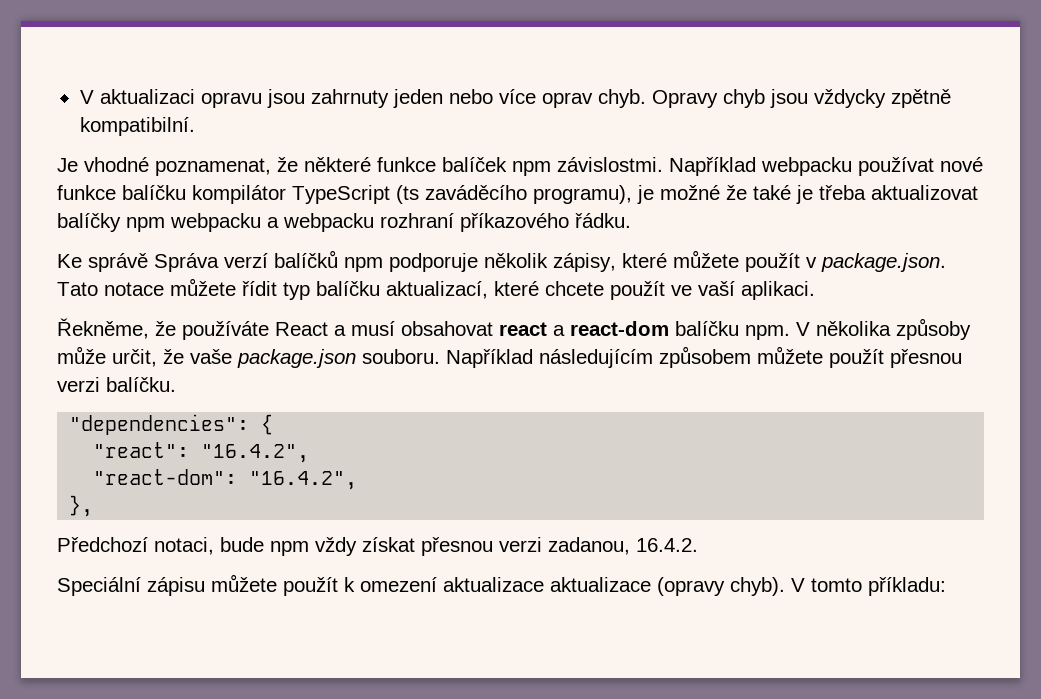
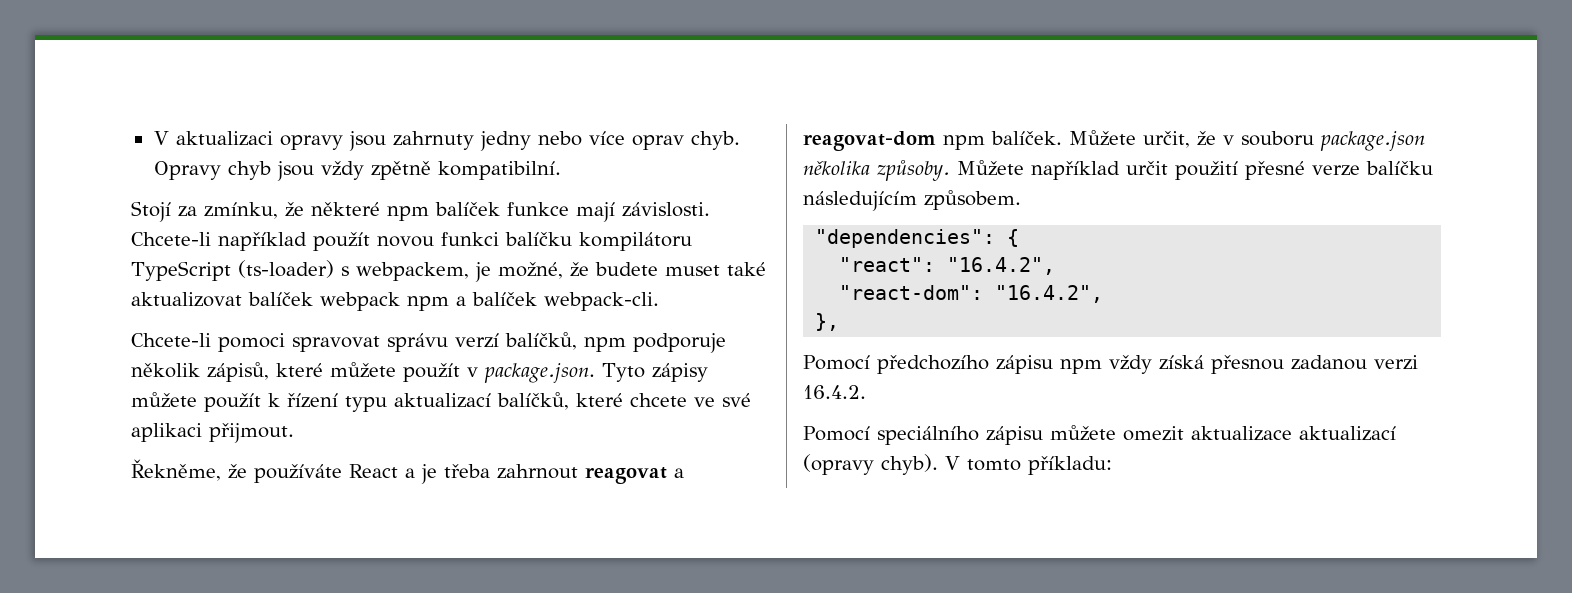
[200,92,262,108] opravu -> [279,135,343,150] opravy
[392,89,443,108] jeden -> [479,131,531,151] jedny
[813,89,886,108] vždycky -> [320,161,364,180] vždy
[57,157,983,176] [57,185,978,204] [57,213,631,232] [57,250,338,272] Je vhodné poznamenat, že některé funkce balíček npm závislostmi. Například webpacku používat nové funkce balíčku kompilátor TypeScript (ts zaváděcího programu), je možné že také je třeba aktualizovat balíčky npm webpacku a webpacku rozhraní příkazového řádku. // Ke správě Správa verzí balíčků -> [131,201,710,222] [131,232,692,251] [131,260,766,282] [131,292,659,311] [131,332,577,352] Stojí za zmínku, že některé npm balíček funkce mají závislosti. Chcete-li například použít novou funkci balíčku kompilátoru TypeScript (ts-loader) s webpackem, je možné, že budete muset také aktualizovat balíček webpack npm a balíček webpack-cli. // Chcete-li pomoci spravovat správu verzí balíčků,
[553,253,616,272] zápisy, -> [207,362,269,382] zápisů,
[57,278,815,300] Tato notace můžete řídit typ balíčku aktualizací, které chcete použít ve vaší aplikaci. -> [602,363,708,382] [131,392,751,412] [131,423,294,443] Tyto zápisy můžete použít k řízení typu aktualizací balíčků, které chcete ve své aplikaci přijmout.
[351,318,971,340] [57,346,962,368] [57,377,176,392] musí obsahovat react a react-dom balíčku npm. V několika způsoby může určit, že vaše package.json souboru. Například následujícím způsobem můžete použít přesnou verzi balíčku. -> [421,464,684,484] [803,130,1425,151] [803,160,1433,181] [803,190,1021,211] je třeba zahrnout reagovat a reagovat-dom npm balíček. Můžete určit, že v souboru package.json několika způsoby. Můžete například určit použití přesné verze balíčku následujícím způsobem.
[57,537,698,556] [57,574,651,596] Předchozí notaci, bude npm vždy získat přesnou verzi zadanou, 16.4.2. // Speciální zápisu můžete použít k omezení aktualizace aktualizace -> [803,355,1418,374] [803,385,866,399] [803,425,1396,445] Pomocí předchozího zápisu npm vždy získá přesnou zadanou verzi 16.4.2. // Pomocí speciálního zápisu můžete omezit aktualizace aktualizací

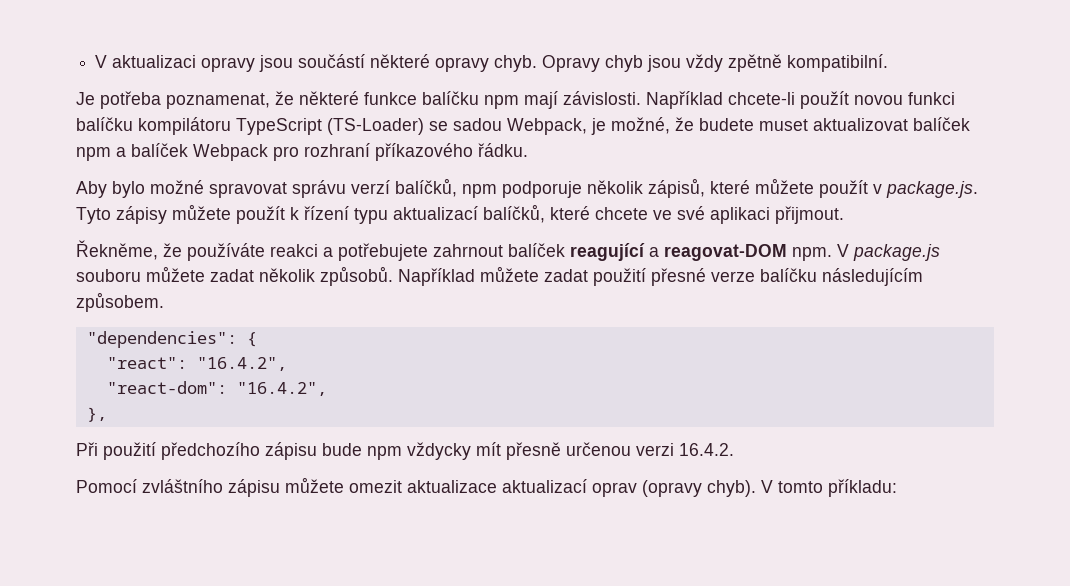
[392,131,684,151] zahrnuty jedny nebo více oprav -> [298,54,490,72] součástí některé opravy
[131,201,710,222] [131,232,307,251] Stojí za zmínku, že některé npm balíček funkce mají závislosti. Chcete-li například -> [76,91,795,109] Je potřeba poznamenat, že některé funkce balíčku npm mají závislosti. Například chcete-li
[237,260,469,281] (ts-loader) s webpackem, -> [327,118,587,135] (TS-Loader) se sadou Webpack,
[726,262,766,276] také -> (808, 125) none
[320,292,400,311] webpack -> (970, 124) none
[544,292,659,311] [131,333,285,352] webpack-cli. // Chcete-li pomoci -> [193,143,528,161] [76,180,204,198] Webpack pro rozhraní příkazového řádku. // Aby bylo možné
[484,363,595,383] package.json. -> [886,181,978,198] package.js.
[349,464,684,484] [803,130,1425,151] [803,160,1168,181] React a je třeba zahrnout reagovat a reagovat-dom npm balíček. Můžete určit, že v souboru package.json několika způsoby. Můžete například určit -> [270,243,940,261] [76,266,588,286] reakci a potřebujete zahrnout balíček reagující a reagovat-DOM npm. V package.js souboru můžete zadat několik způsobů. Například můžete zadat
[803,355,1367,374] Pomocí předchozího zápisu npm vždy získá přesnou zadanou -> [76,442,631,460] Při použití předchozího zápisu bude npm vždycky mít přesně určenou
[876,426,979,445] speciálního -> [142,479,223,493] zvláštního
(1396, 433) none -> [592,482,637,497] oprav

